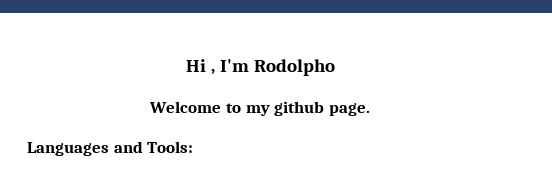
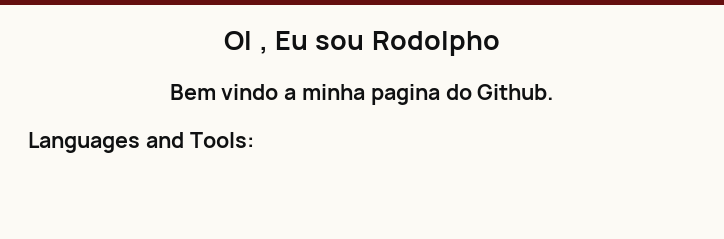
[185,59,335,76] [149,101,370,116] Hi , I'm Rodolpho // Welcome to my github page. -> [224,31,500,56] [169,84,555,105] OI , Eu sou Rodolpho // Bem vindo a minha pagina do Github.

